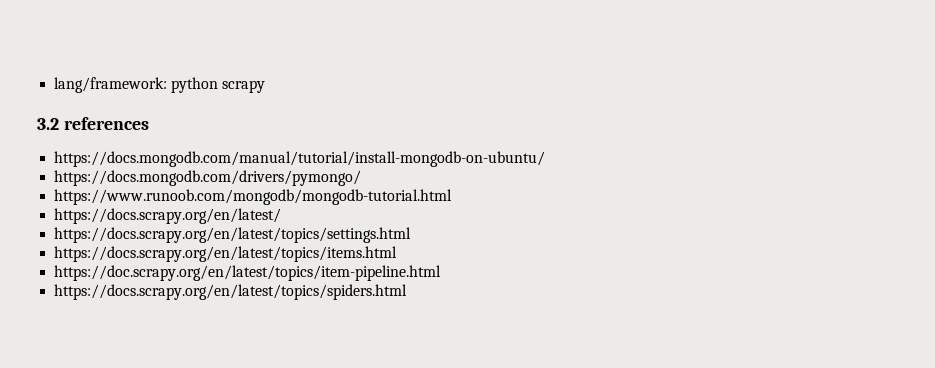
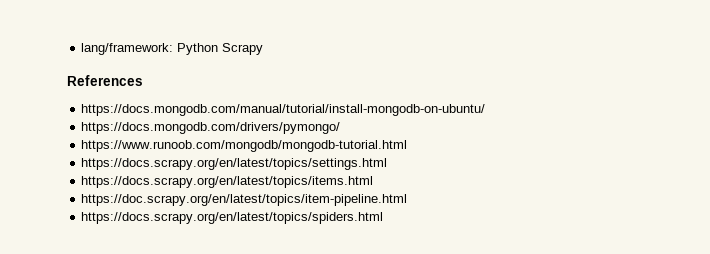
[171,77,266,93] [37,117,149,130] python scrapy // 3.2 references -> [177,43,264,55] [67,75,143,86] Python Scrapy // References
[54,208,282,224] // https://docs.scrapy.org/en/latest/ -> (408, 146) none

